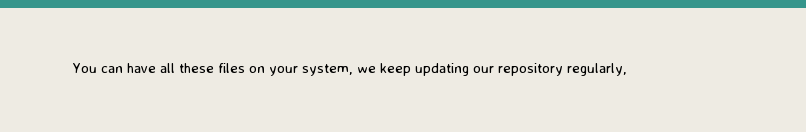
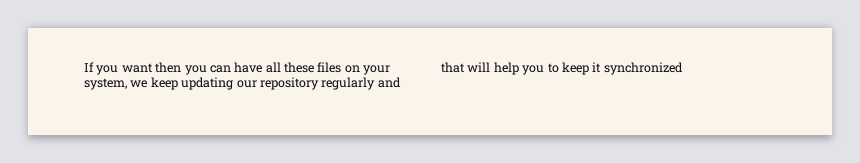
[71,63,97,73] You -> [84,62,207,75] If you want then you
[566,63,627,76] regularly, -> [321,77,401,90] [441,62,683,75] regularly and that will help you to keep it synchronized

